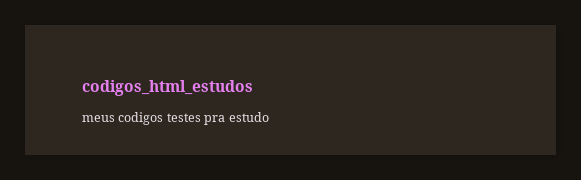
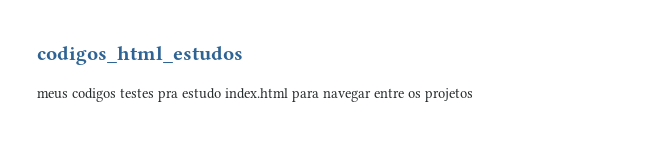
(269, 117) none -> [225,88,473,102] index.html para navegar entre os projetos

